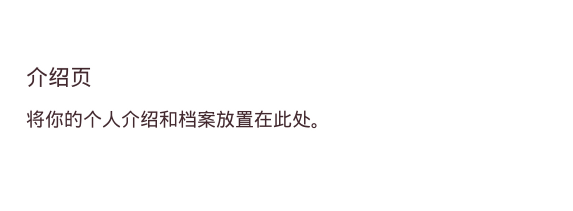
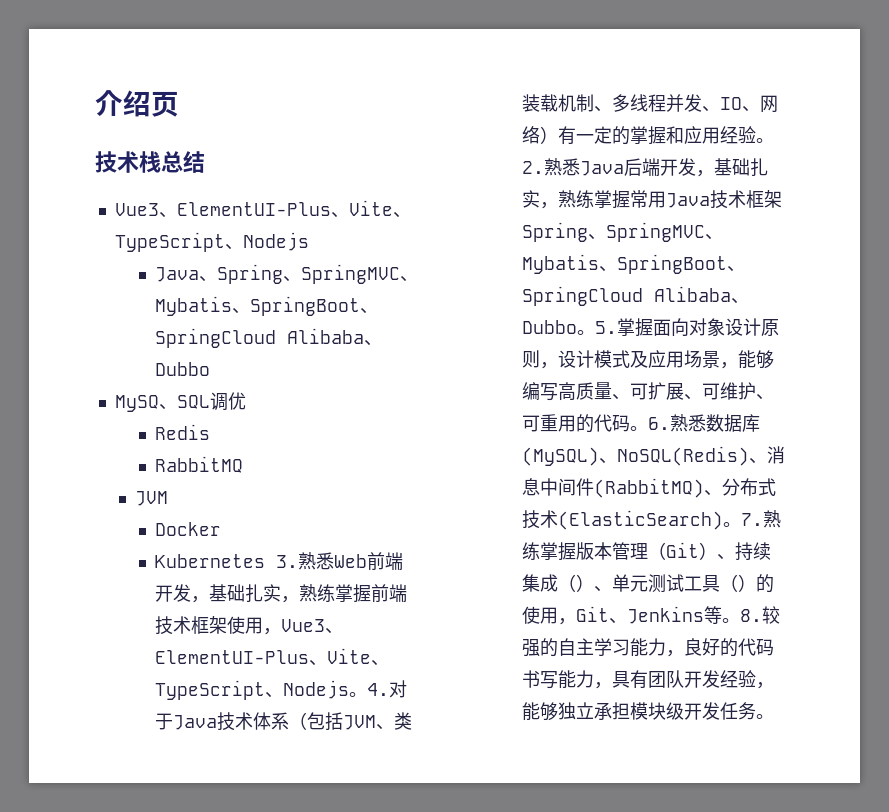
[25,109,311,129] 将你的个人介绍和档案放置在此处 -> [95,151,205,173] [114,200,411,218] [114,232,309,252] [155,264,419,284] [155,296,379,316] [155,328,383,348] [155,362,211,376] [114,392,246,412] [155,424,211,440] [155,456,244,473] [135,491,169,506] [155,522,222,536] [155,552,404,570] [155,584,408,603] [155,616,344,635] [155,648,390,666] [155,680,408,700] [155,712,413,731] [522,94,779,113] [522,126,775,145] [522,158,769,177] [522,190,783,209] [522,222,724,242] [522,254,746,274] [522,286,750,306] [522,318,780,337] [522,350,775,369] [522,382,775,401] [522,414,761,433] [522,446,786,466] [522,478,777,498] [522,510,782,530] [522,542,772,561] [522,574,775,593] [522,606,781,625] [522,638,775,657] [522,670,775,689] [522,702,757,721] 技术栈总结 // Vue3、ElementUI-Plus、Vite、TypeScript、Nodejs // Java、Spring、SpringMVC、Mybatis、SpringBoot、SpringCloud Alibaba、Dubbo // MySQ、SQL调优 // Redis // RabbitMQ // JVM // Docker // Kubernetes 3.熟悉Web前端开发，基础扎实，熟练掌握前端技术框架使用，Vue3、ElementUI-Plus、Vite、TypeScript、Nodejs。4.对于Java技术体系（包括JVM、类装载机制、多线程并发、IO、网络）有一定的掌握和应用经验。2.熟悉Java后端开发，基础扎实，熟练掌握常用Java技术框架Spring、SpringMVC、Mybatis、SpringBoot、SpringCloud Alibaba、Dubbo。5.掌握面向对象设计原则，设计模式及应用场景，能够编写高质量、可扩展、可维护、可重用的代码。6.熟悉数据库(MySQL)、NoSQL(Redis)、消息中间件(RabbitMQ)、分布式技术(ElasticSearch)。7.熟练掌握版本管理（Git）、持续集成（）、单元测试工具（）的使用，Git、Jenkins等。8.较强的自主学习能力，良好的代码书写能力，具有团队开发经验，能够独立承担模块级开发任务

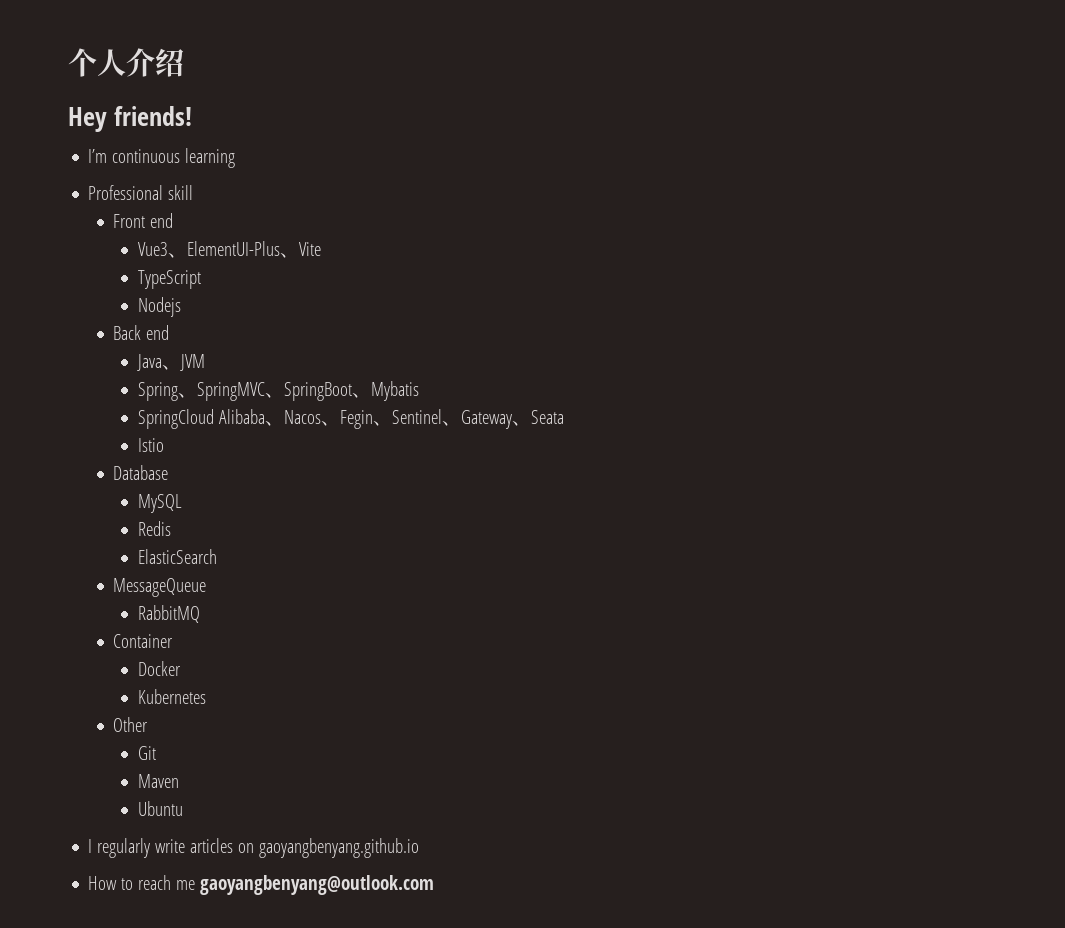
(95, 103) none -> [68,48,126,77] 个人
[151,91,179,117] [95,151,205,173] [114,200,411,218] [114,232,309,252] 页 // 技术栈总结 // Vue3、ElementUI-Plus、Vite、TypeScript、Nodejs -> [68,106,193,132] [88,148,236,168] [88,185,194,200] [113,213,174,228] [137,241,321,258] [137,270,201,289] [137,297,181,317] [113,325,170,340] // Hey friends! // I’m continuous learning // Professional skill // Front end // Vue3、ElementUI-Plus、Vite // TypeScript // Nodejs // Back end
[217,264,419,284] [155,296,379,316] [155,328,383,348] [155,362,211,376] [114,392,246,412] Spring、SpringMVC、Mybatis、SpringBoot、SpringCloud Alibaba、Dubbo // MySQ、SQL调优 -> [179,354,205,371] [137,381,419,401] [137,409,564,429] [137,438,164,452] [113,465,169,480] [137,494,182,513] JVM // Spring、SpringMVC、SpringBoot、Mybatis // SpringCloud Alibaba、Nacos、Fegin、Sentinel、Gateway、Seata // Istio // Database // MySQL
(211, 432) none -> [137,549,217,564] [113,578,207,597] // ElasticSearch // MessageQueue
[135,491,169,506] JVM -> [113,634,174,648] Container
[276,552,404,570] [155,584,408,603] [155,616,344,635] [155,648,390,666] [155,680,408,700] [155,712,413,731] [522,94,779,113] [522,126,775,145] [522,158,769,177] [522,190,783,209] [522,222,724,242] [522,254,746,274] [522,286,750,306] [522,318,780,337] [522,350,775,369] [522,382,775,401] [522,414,761,433] [522,446,786,466] [522,478,777,498] [522,510,782,530] [522,542,772,561] [522,574,775,593] [522,606,781,625] [522,638,775,657] [522,670,775,689] [522,702,775,721] 3.熟悉Web前端开发，基础扎实，熟练掌握前端技术框架使用，Vue3、ElementUI-Plus、Vite、TypeScript、Nodejs。4.对于Java技术体系（包括JVM、类装载机制、多线程并发、IO、网络）有一定的掌握和应用经验。2.熟悉Java后端开发，基础扎实，熟练掌握常用Java技术框架Spring、SpringMVC、Mybatis、SpringBoot、SpringCloud Alibaba、Dubbo。5.掌握面向对象设计原则，设计模式及应用场景，能够编写高质量、可扩展、可维护、可重用的代码。6.熟悉数据库(MySQL)、NoSQL(Redis)、消息中间件(RabbitMQ)、分布式技术(ElasticSearch)。7.熟练掌握版本管理（Git）、持续集成（）、单元测试工具（）的使用，Git、Jenkins等。8.较强的自主学习能力，良好的代码书写能力，具有团队开发经验，能够独立承担模块级开发任务。 -> [113,717,149,732] [137,746,156,760] [137,774,179,788] [137,801,183,816] [88,838,420,858] [88,875,435,895] // Other // Git // Maven // Ubuntu // I regularly write articles on gaoyangbenyang.github.io // How to reach me gaoyangbenyang@outlook.com

